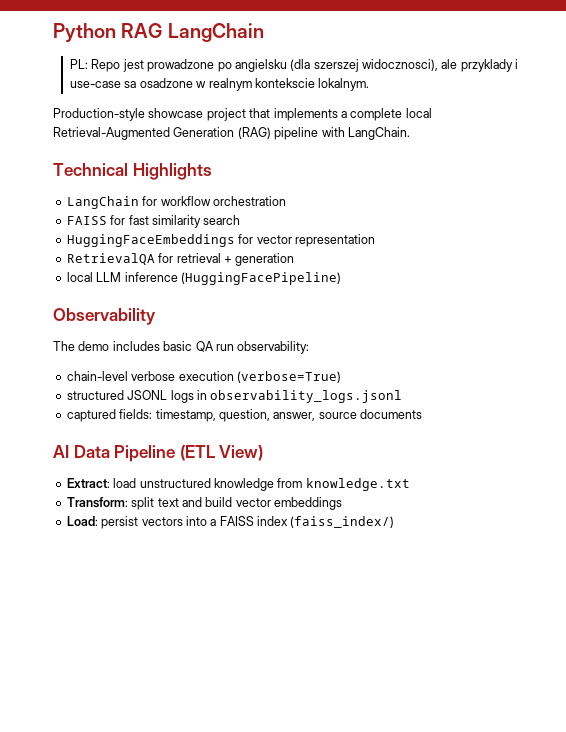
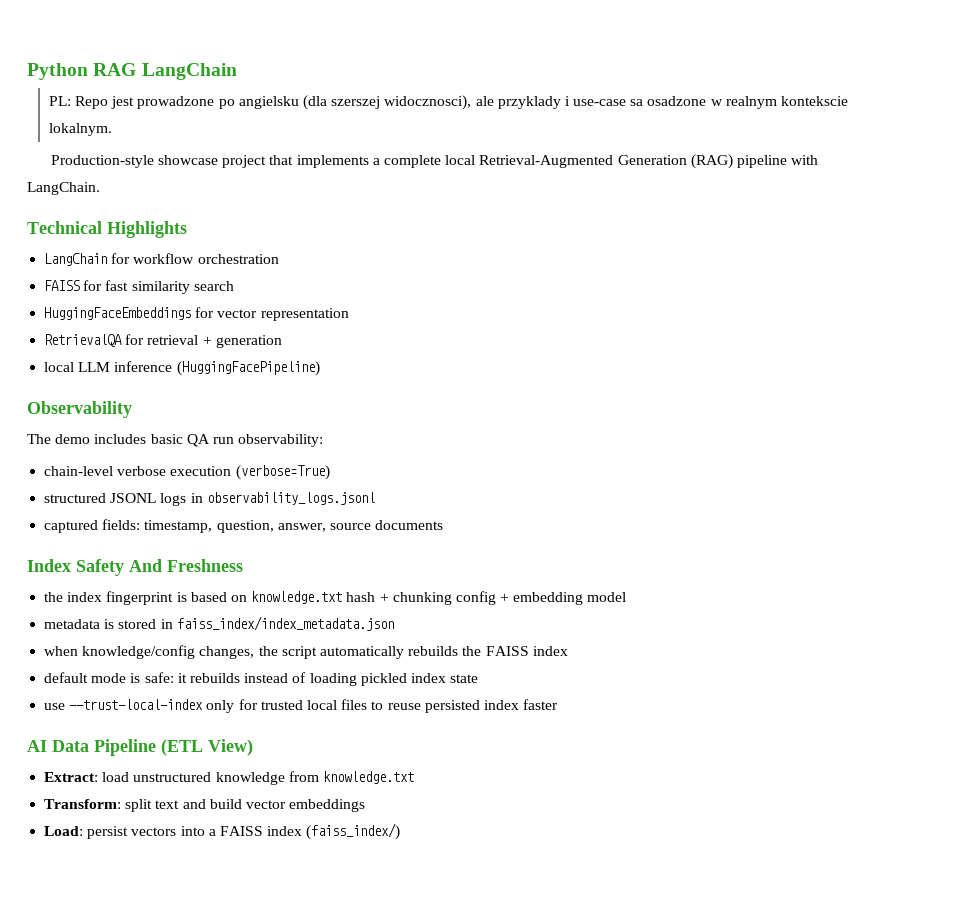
(422, 414) none -> [27,559,243,576] [44,591,627,605] [44,616,394,631] [44,645,568,659] [44,672,479,686] [44,699,559,713] // Index Safety And Freshness // the index fingerprint is based on knowledge.txt hash + chunking config + embedding model // metadata is stored in faiss_index/index_metadata.json // when knowledge/config changes, the script automatically rebuilds the FAISS index // default mode is safe: it rebuilds instead of loading pickled index state // use --trust-local-index only for trusted local files to reuse persisted index faster

